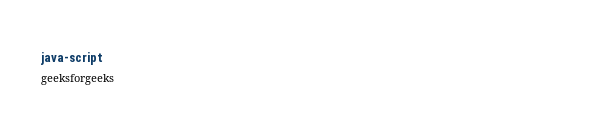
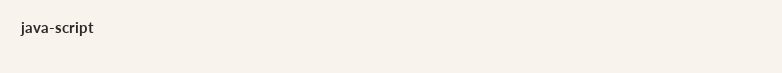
[41,74,114,85] // geeksforgeeks -> (94, 29) none

